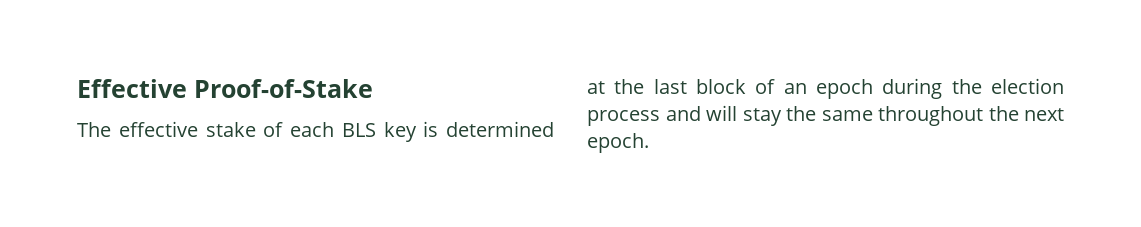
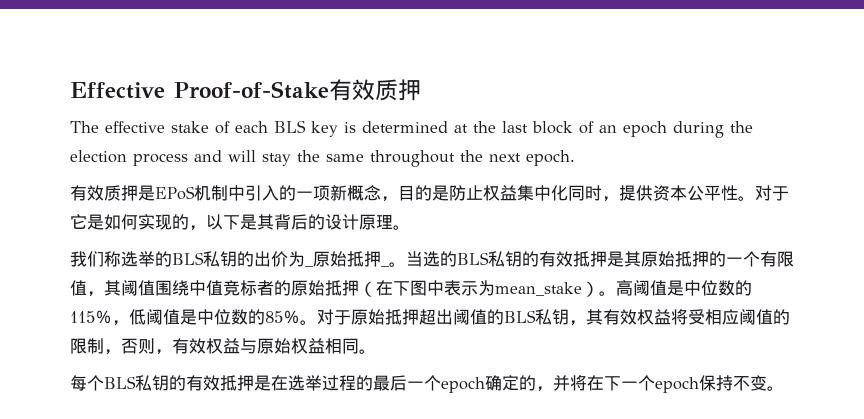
(373, 88) none -> [329,79,421,101] 有效质押
(649, 143) none -> [70,185,789,202] [70,214,410,231] [70,251,794,267] [70,280,752,297] [70,309,790,326] [70,338,376,355] [70,375,784,393] // 有效质押是EPoS机制中引入的一项新概念，目的是防止权益集中化同时，提供资本公平性。对于它是如何实现的，以下是其背后的设计原理。 // 我们称选举的BLS私钥的出价为_原始抵押_。当选的BLS私钥的有效抵押是其原始抵押的一个有限值，其阈值围绕中值竞标者的原始抵押（在下图中表示为mean_stake）。高阈值是中位数的115％，低阈值是中位数的85％。对于原始抵押超出阈值的BLS私钥，其有效权益将受相应阈值的限制，否则，有效权益与原始权益相同。 // 每个BLS私钥的有效抵押是在选举过程的最后一个epoch确定的，并将在下一个epoch保持不变。

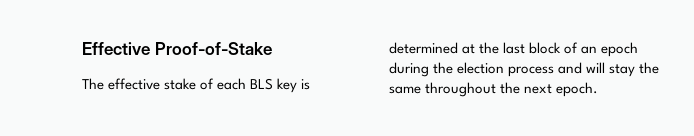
[329,79,421,101] 有效质押 -> (272, 48) none
[70,185,789,202] [70,214,410,231] [70,251,794,267] [70,280,752,297] [70,309,790,326] [70,338,376,355] [70,375,784,393] // 有效质押是EPoS机制中引入的一项新概念，目的是防止权益集中化同时，提供资本公平性。对于它是如何实现的，以下是其背后的设计原理。 // 我们称选举的BLS私钥的出价为_原始抵押_。当选的BLS私钥的有效抵押是其原始抵押的一个有限值，其阈值围绕中值竞标者的原始抵押（在下图中表示为mean_stake）。高阈值是中位数的115％，低阈值是中位数的85％。对于原始抵押超出阈值的BLS私钥，其有效权益将受相应阈值的限制，否则，有效权益与原始权益相同。 // 每个BLS私钥的有效抵押是在选举过程的最后一个epoch确定的，并将在下一个epoch保持不变。 -> (599, 89) none

